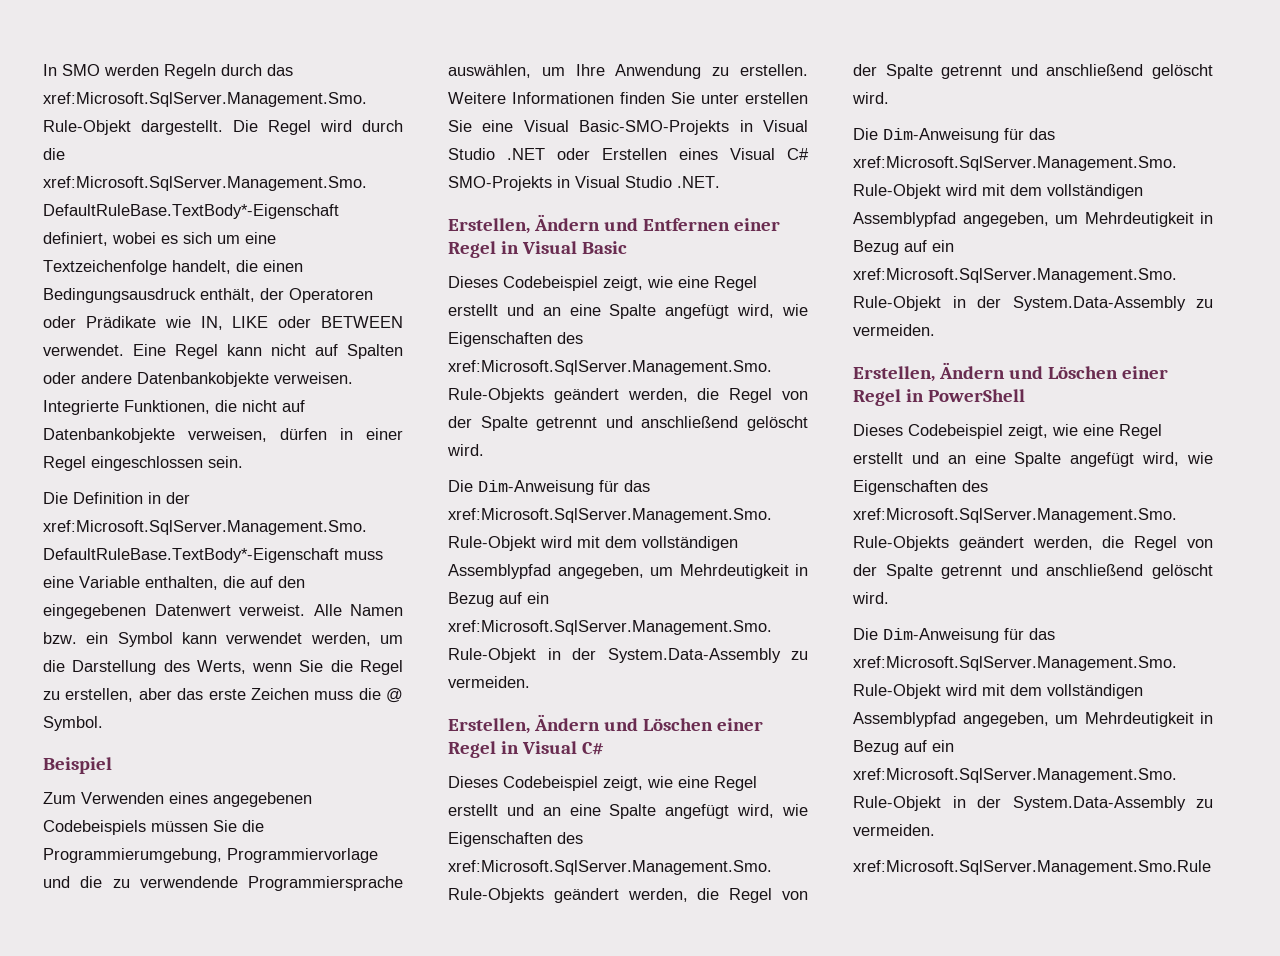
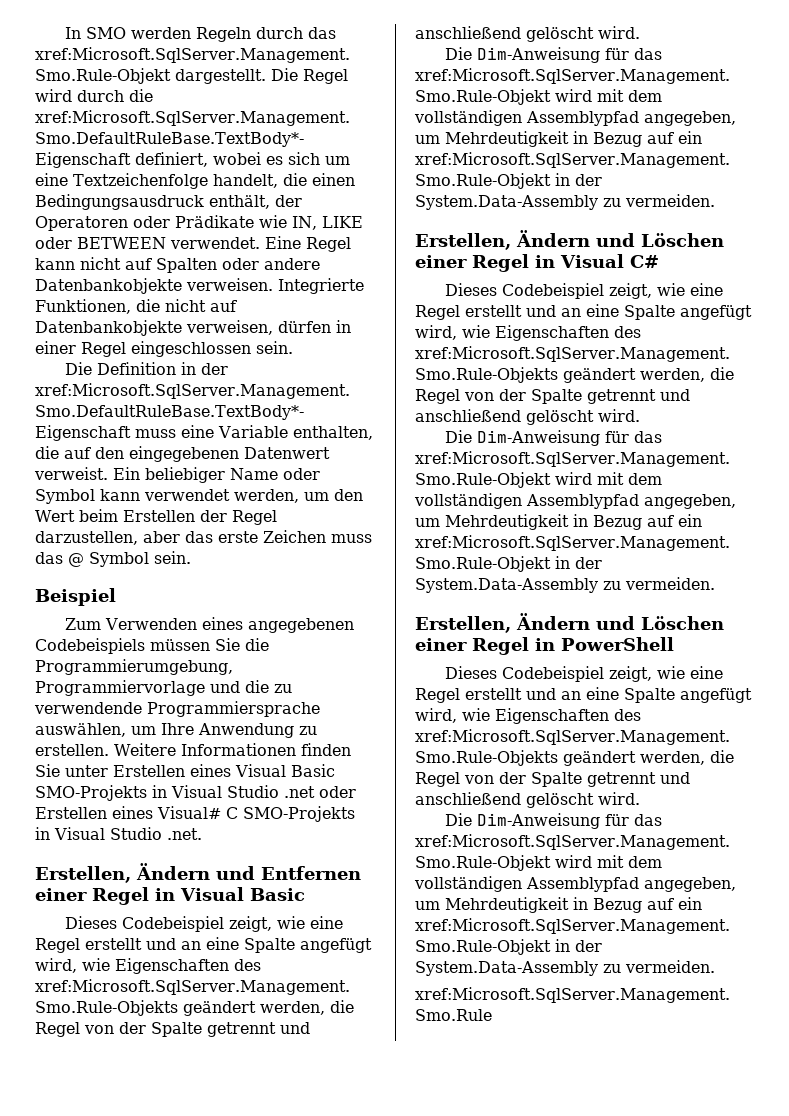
[313,604,403,616] [43,632,109,644] Alle Namen bzw. ein -> [113,467,320,483] Ein beliebiger Name oder
[43,660,403,675] [43,688,134,702] die Darstellung des Werts, wenn Sie die Regel zu erstellen, -> [334,489,363,501] [35,509,277,525] [35,531,138,545] den Wert beim Erstellen der Regel darzustellen,
[358,688,403,703] [43,716,103,731] die @ Symbol. -> [35,551,191,567] das @ Symbol sein.
[745,92,808,104] [448,120,808,135] [448,148,590,160] erstellen Sie eine Visual Basic-SMO-Projekts in Visual Studio .NET oder -> (108, 771) none
[787,148,809,160] [448,176,720,191] C# SMO-Projekts in Visual Studio .NET. -> [291,764,335,777] [35,785,356,801] [35,806,355,822] [35,827,202,840] Basic SMO-Projekts in Visual Studio .net oder Erstellen eines Visual# C SMO-Projekts in Visual Studio .net.

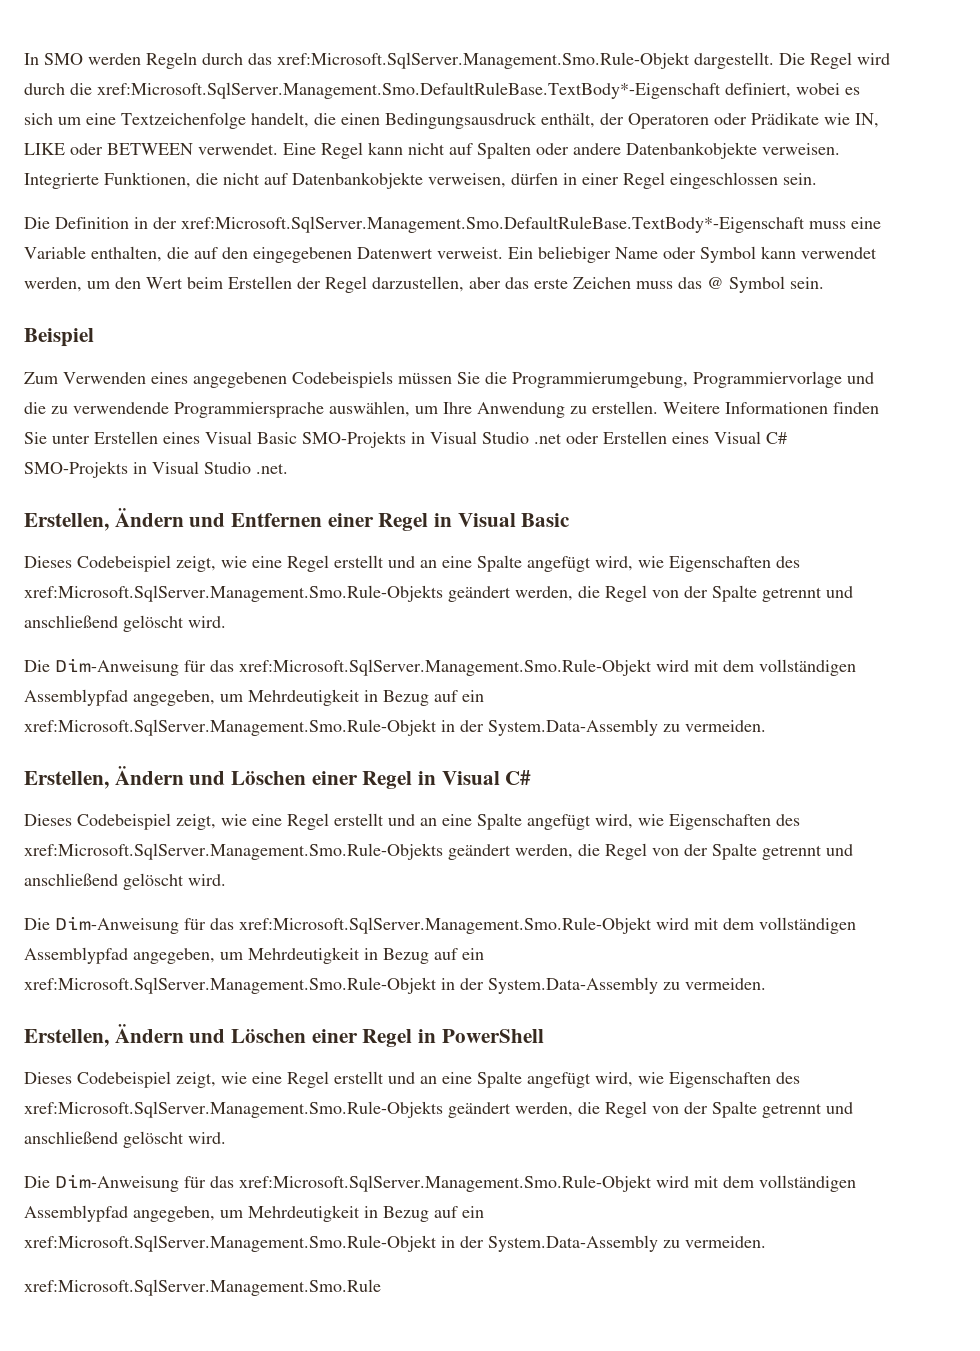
[157,806,238,819] Visual# C -> [714,431,787,444] Visual C#

